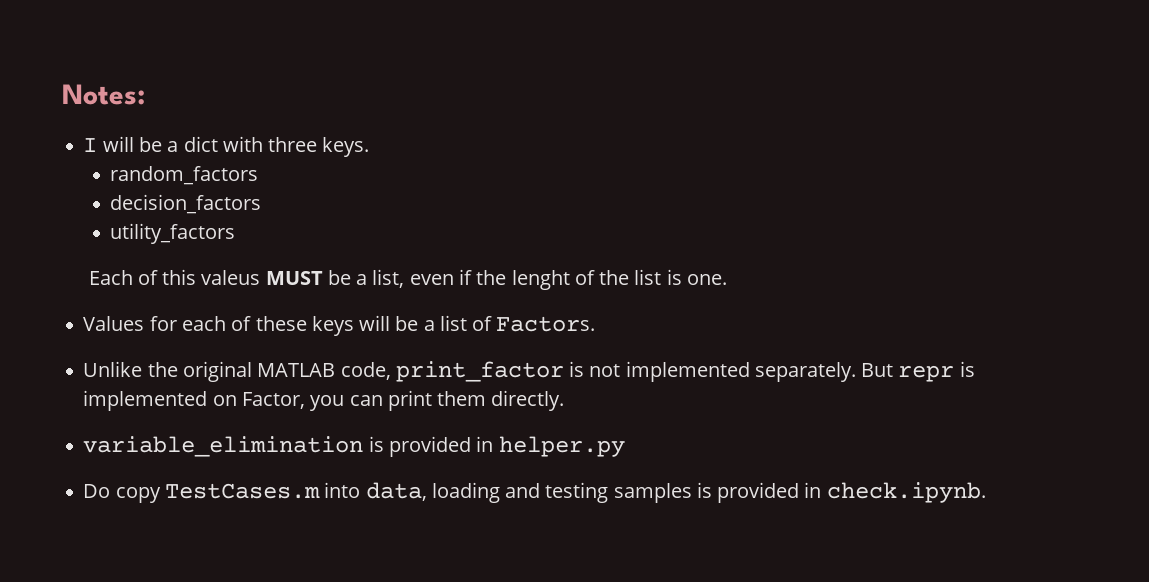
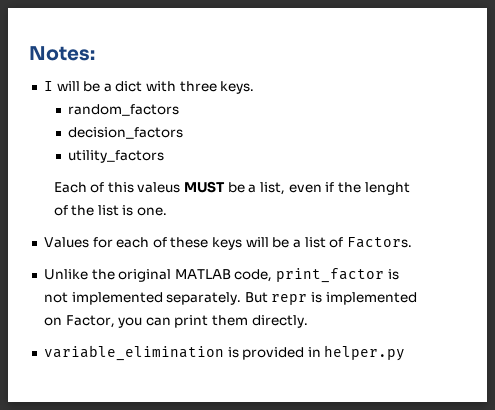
[83,482,986,503] // Do copy TestCases.m into data, loading and testing samples is provided in check.ipynb. -> (406, 353) none

